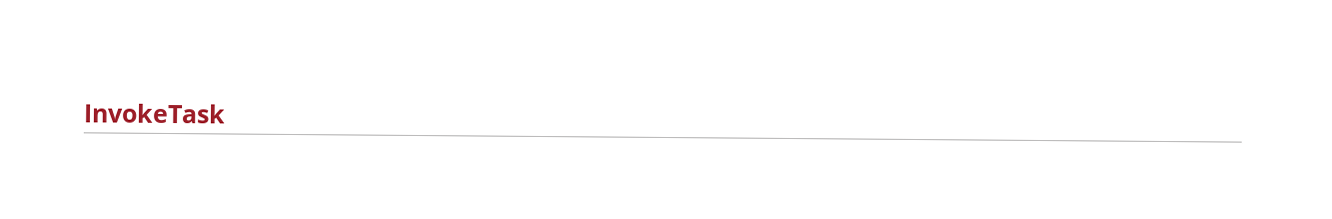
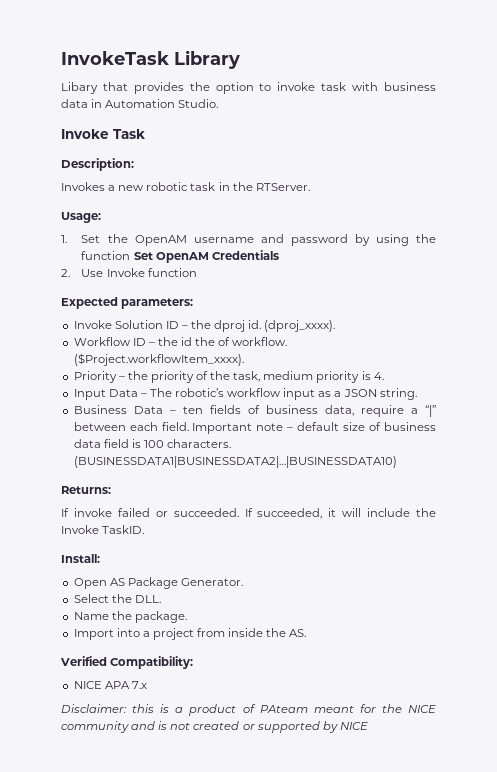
(226, 113) none -> [174,50,240,69] [61,82,437,94] [61,99,219,108] [61,129,145,139] [61,158,134,171] [61,182,310,191] [61,212,101,223] [61,234,437,246] [81,250,279,263] [61,268,197,277] [61,297,194,309] [73,320,336,332] [73,337,288,346] [73,353,244,366] [73,371,384,383] [73,388,417,400] [73,405,437,417] [73,422,437,434] [73,439,232,448] [73,456,397,468] [61,486,111,494] [61,508,436,519] [61,525,145,534] [61,554,100,563] [73,577,243,589] [73,594,161,603] [73,611,187,623] [73,628,307,640] [60,656,194,669] [73,681,147,689] [61,704,436,716] [61,721,368,733] Library // Libary that provides the option to invoke task with business data in Automation Studio. // Invoke Task // Description: // Invokes a new robotic task in the RTServer. // Usage: // 1. Set the OpenAM username and password by using the function Set OpenAM Credentials // 2. Use Invoke function // Expected parameters: // Invoke Solution ID – the dproj id. (dproj_xxxx). // Workflow ID – the id the of workflow. ($Project.workflowItem_xxxx). // Priority – the priority of the task, medium priority is 4. // Input Data – The robotic’s workflow input as a JSON string. // Business Data – ten fields of business data, require a “|” between each field. Important note – default size of business data field is 100 characters. (BUSINESSDATA1|BUSINESSDATA2|…|BUSINESSDATA10) // Returns: // If invoke failed or succeeded. If succeeded, it will include the Invoke TaskID. // Install: // Open AS Package Generator. // Select the DLL. // Name the package. // Import into a project from inside the AS. // Verified Compatibility: // NICE APA 7.x // Disclaimer: this is a product of PAteam meant for the NICE community and is not created or supported by NICE

